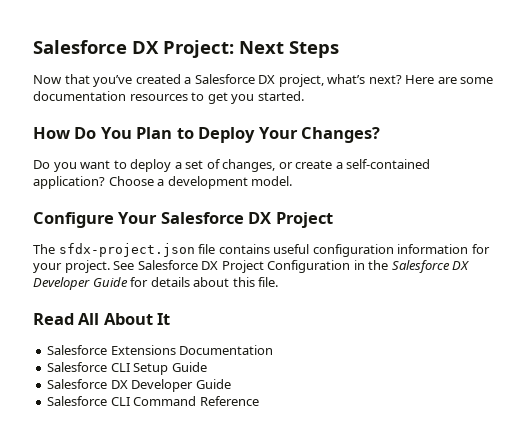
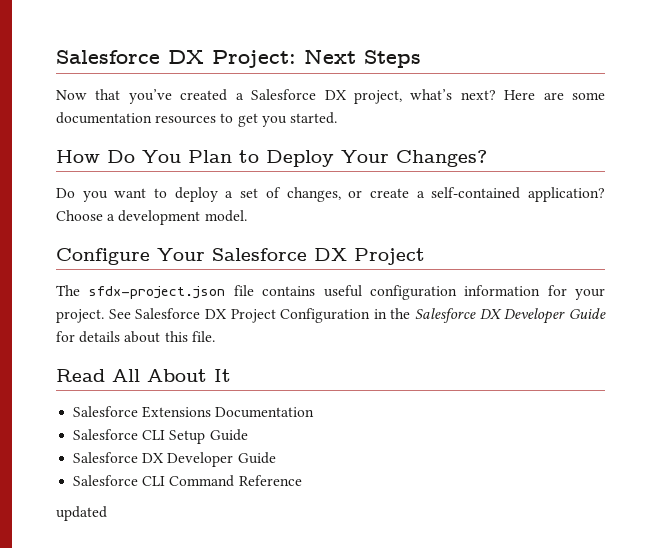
(259, 401) none -> [56,506,107,521] // updated

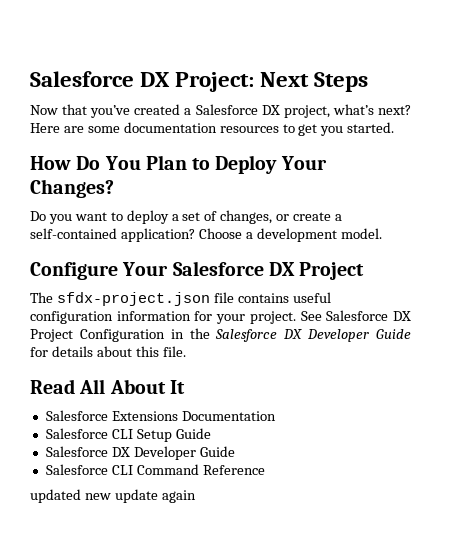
(107, 513) none -> [84,489,196,503] new update again

